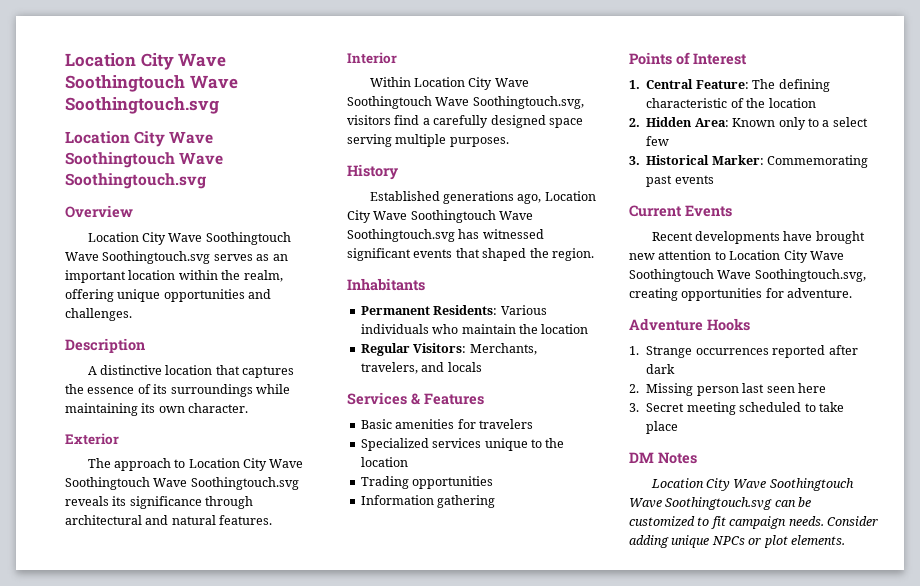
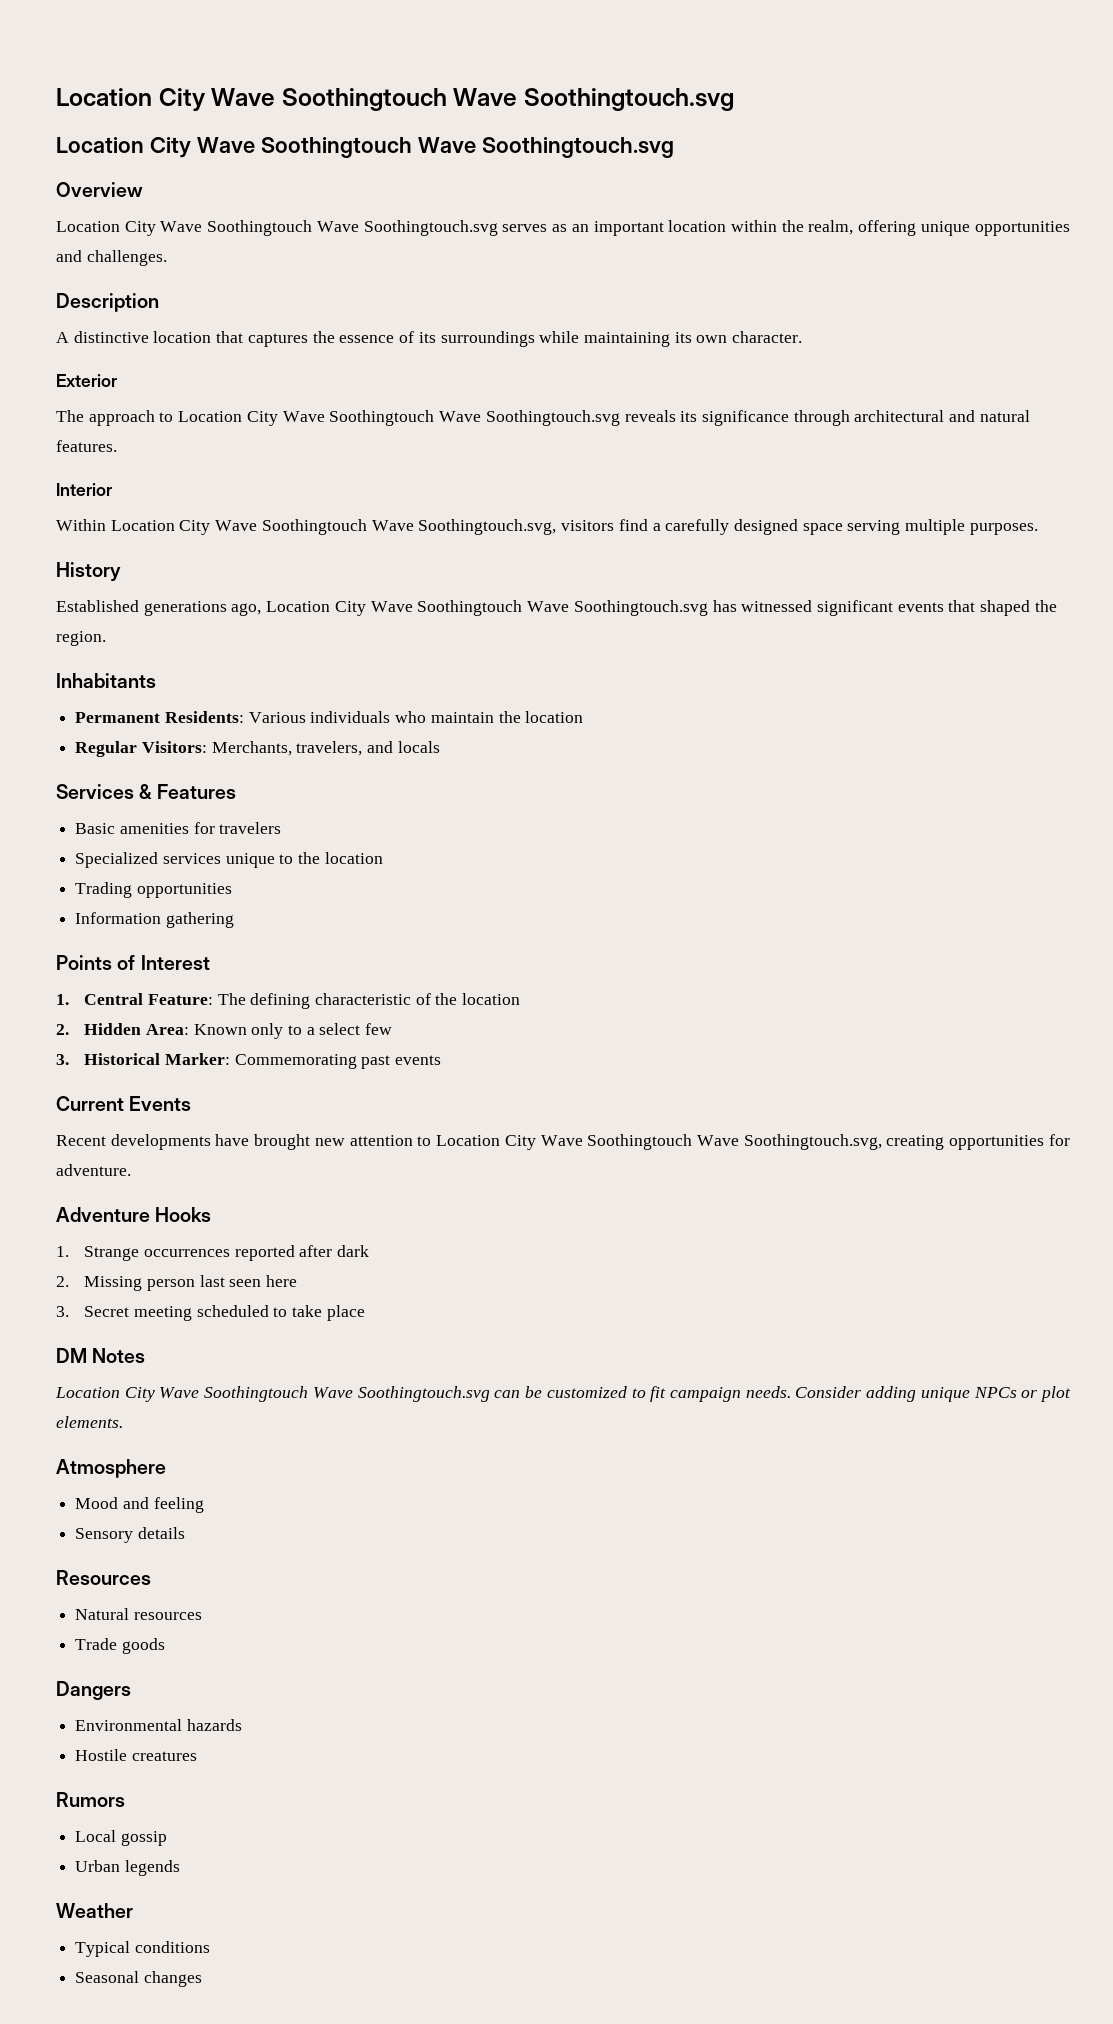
(845, 540) none -> [56,1459,166,1478] [75,1497,204,1513] [75,1527,185,1543] [56,1570,151,1585] [75,1608,202,1620] [75,1638,165,1654] [56,1681,131,1700] [75,1719,242,1731] [75,1749,197,1761] [56,1792,125,1807] [75,1830,167,1846] [75,1860,180,1876] [56,1903,133,1918] [75,1941,210,1957] [75,1971,202,1987] // Atmosphere // Mood and feeling // Sensory details // Resources // Natural resources // Trade goods // Dangers // Environmental hazards // Hostile creatures // Rumors // Local gossip // Urban legends // Weather // Typical conditions // Seasonal changes

